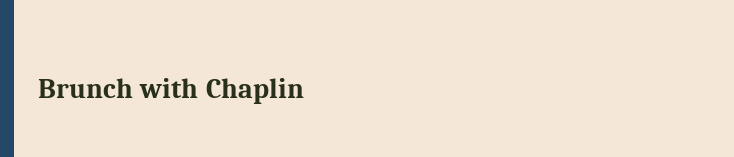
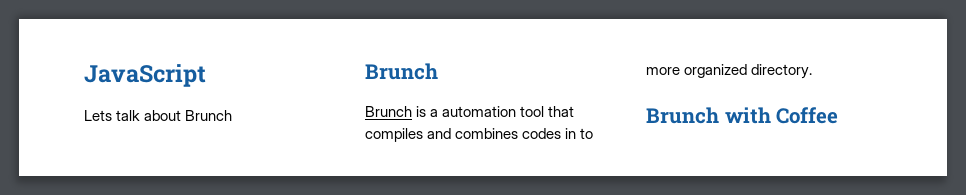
(38, 88) none -> [84,64,206,87] [84,110,233,121] [365,63,438,80] [365,106,575,117] [365,128,594,142] [646,64,813,79] JavaScript // Lets talk about Brunch // Brunch // Brunch is a automation tool that compiles and combines codes in to more organized directory. //
[205,78,304,104] Chaplin -> [776,107,839,124] Coffee

